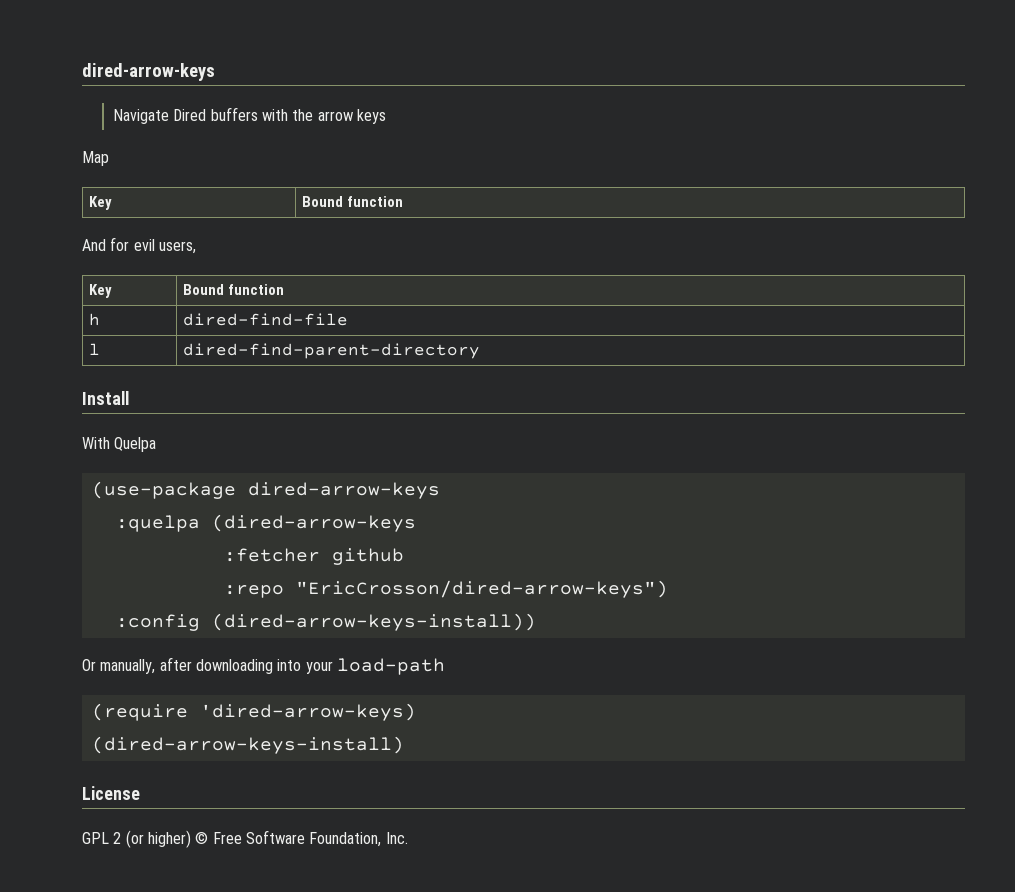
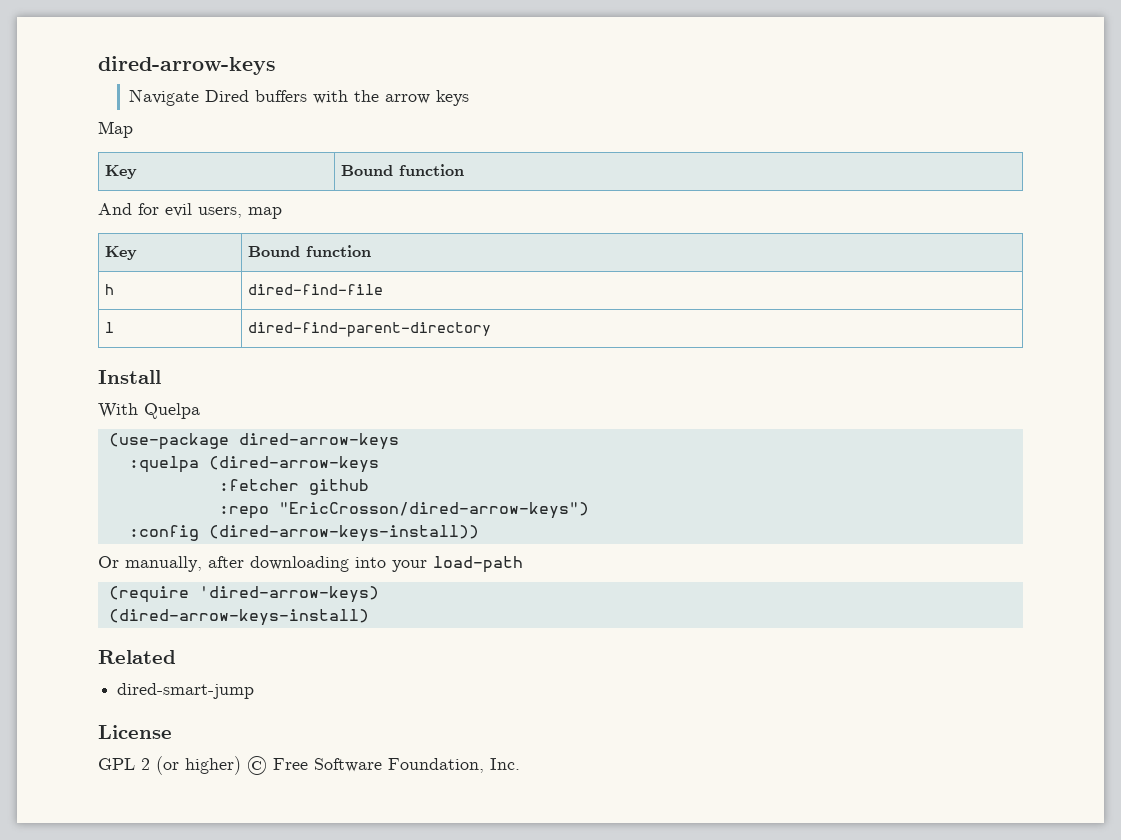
(196, 247) none -> [248,207,282,219] map
(404, 745) none -> [98,650,176,664] [117,683,255,699] // Related // dired-smart-jump

